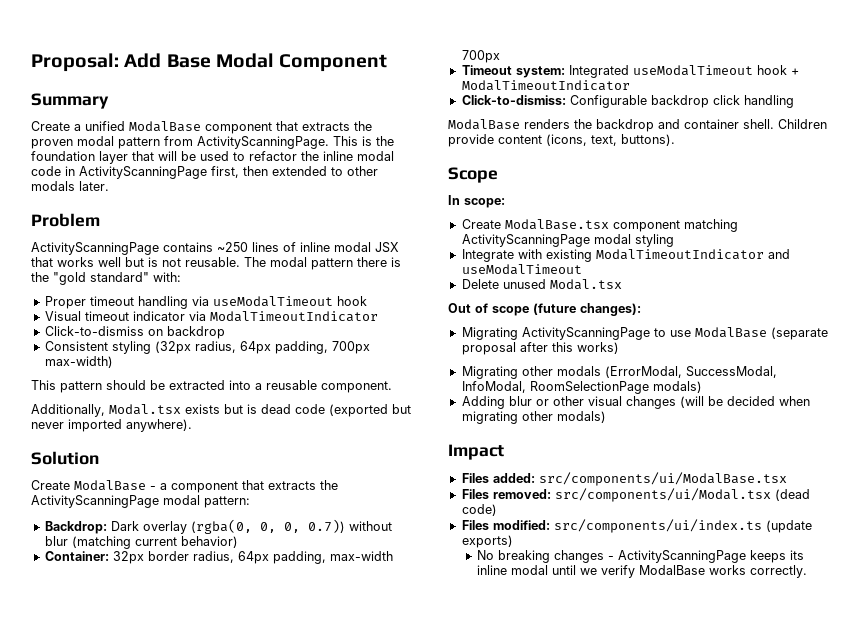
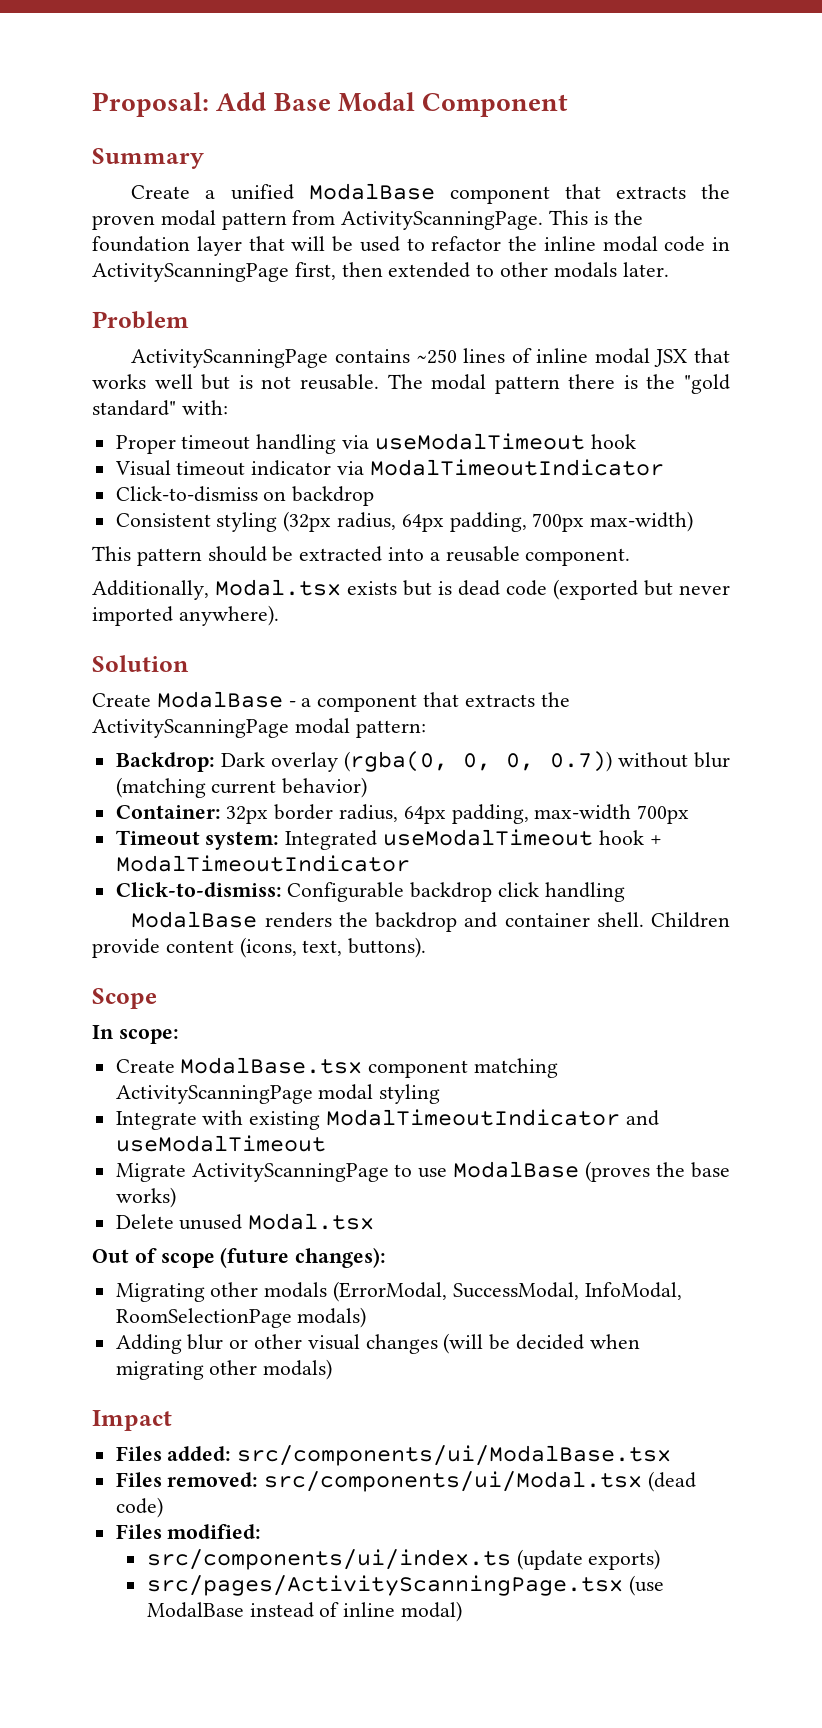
(582, 269) none -> [115,1161,730,1182] [115,1187,176,1208] // Migrate ActivityScanningPage to use ModalBase (proves the base works)
[461,327,828,340] [461,342,619,355] // Migrating ActivityScanningPage to use ModalBase (separate proposal after this works) -> (387, 1257) none
(550, 525) none -> (262, 1531) //
[477,550,805,563] [477,565,808,578] No breaking changes - ActivityScanningPage keeps its inline modal until we verify ModalBase works correctly. -> [146,1575,664,1596] [146,1601,463,1622] src/pages/ActivityScanningPage.tsx (use ModalBase instead of inline modal)

